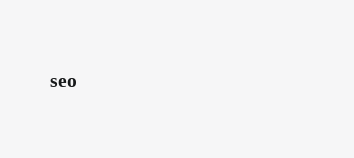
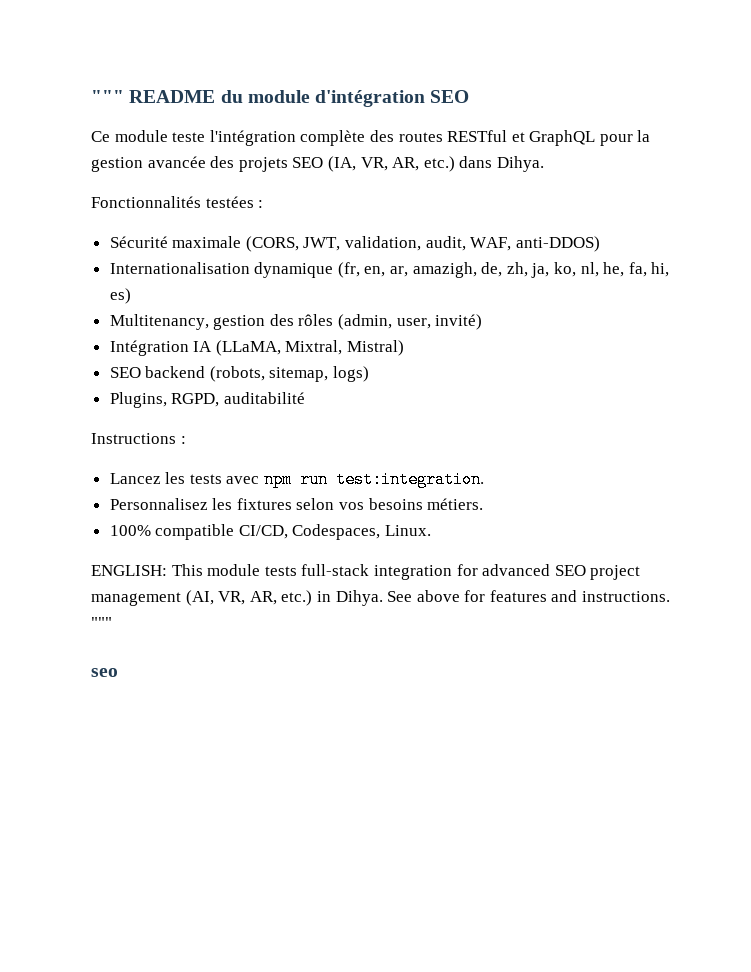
(50, 82) none -> [91,90,470,107] [91,130,651,146] [91,156,544,172] [91,196,264,208] [109,236,600,252] [109,262,670,278] [109,288,131,304] [109,314,483,330] [109,340,405,356] [109,366,370,382] [109,392,305,408] [91,433,186,444] [109,471,485,488] [109,498,484,510] [109,524,432,540] [91,564,641,580] [91,590,671,606] [91,617,112,628] """ README du module d'intégration SEO // Ce module teste l'intégration complète des routes RESTful et GraphQL pour la gestion avancée des projets SEO (IA, VR, AR, etc.) dans Dihya. // Fonctionnalités testées : // Sécurité maximale (CORS, JWT, validation, audit, WAF, anti-DDOS) // Internationalisation dynamique (fr, en, ar, amazigh, de, zh, ja, ko, nl, he, fa, hi, es) // Multitenancy, gestion des rôles (admin, user, invité) // Intégration IA (LLaMA, Mixtral, Mistral) // SEO backend (robots, sitemap, logs) // Plugins, RGPD, auditabilité // Instructions : // Lancez les tests avec npm run test:integration. // Personnalisez les fixtures selon vos besoins métiers. // 100% compatible CI/CD, Codespaces, Linux. // ENGLISH: This module tests full-stack integration for advanced SEO project management (AI, VR, AR, etc.) in Dihya. See above for features and instructions. """ //

